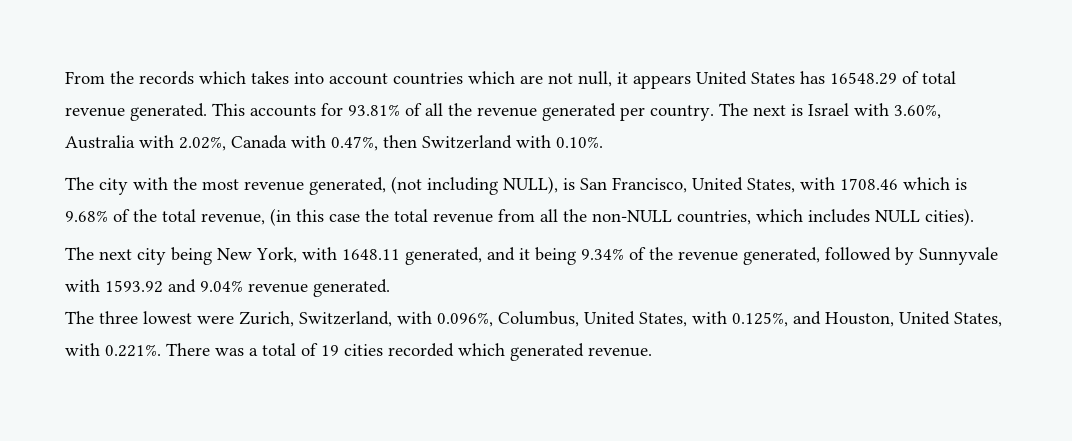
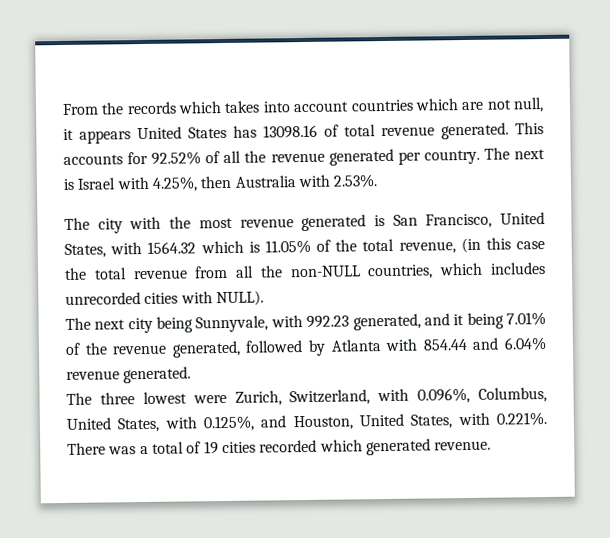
[830,72,897,85] 16548.29 -> [263,124,318,139] 13098.16
[348,104,400,116] 93.81% -> [151,151,202,165] 92.52%
[894,104,941,119] [65,135,603,151] 3.60%, Australia with 2.02%, Canada with 0.47%, then Switzerland with 0.10%. -> [151,174,378,192] 4.25%, then Australia with 2.53%.
[309,176,558,195] generated, (not including NULL), -> [301,214,367,232] generated
[840,178,898,190] 1708.46 -> [147,241,197,254] 1564.32
[65,210,108,222] 9.68% -> [264,239,311,254] 11.05%
[875,208,974,226] NULL cities). -> [65,290,264,307] unrecorded cities with NULL).
[217,247,400,263] New York, with 1648.11 -> [195,315,350,333] Sunnyvale, with 992.23
[581,248,624,260] 9.34% -> [506,312,547,326] 7.01%
[919,247,998,265] [65,279,243,293] Sunnyvale with 1593.92 and 9.04% -> [330,337,548,352] Atlanta with 854.44 and 6.04%

